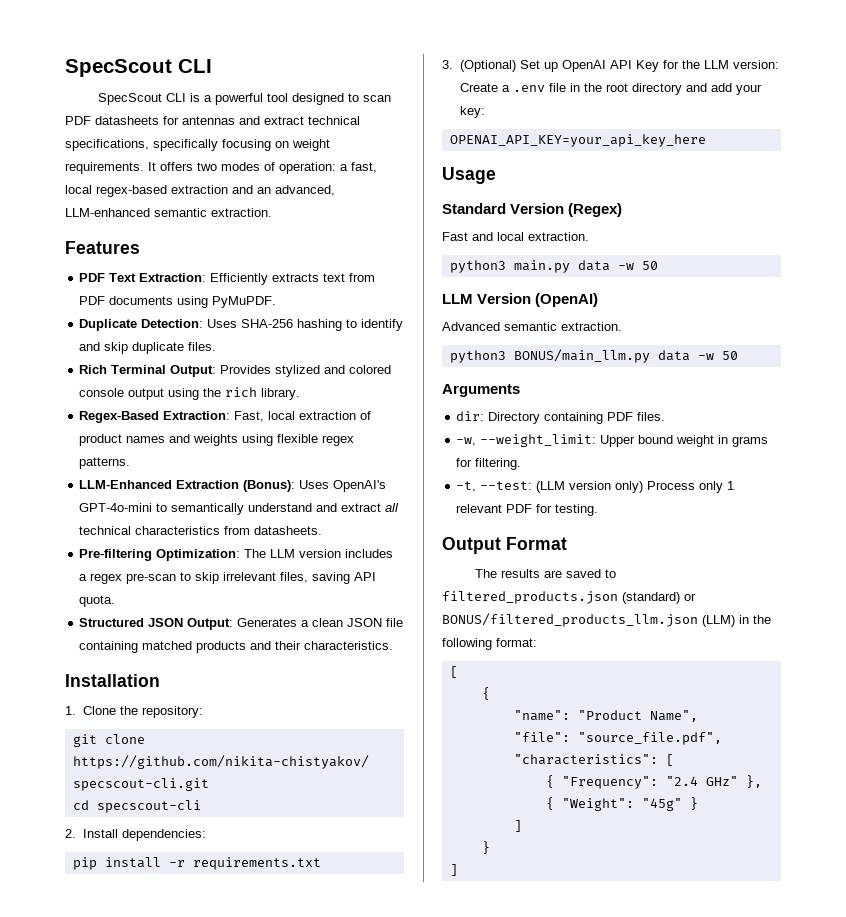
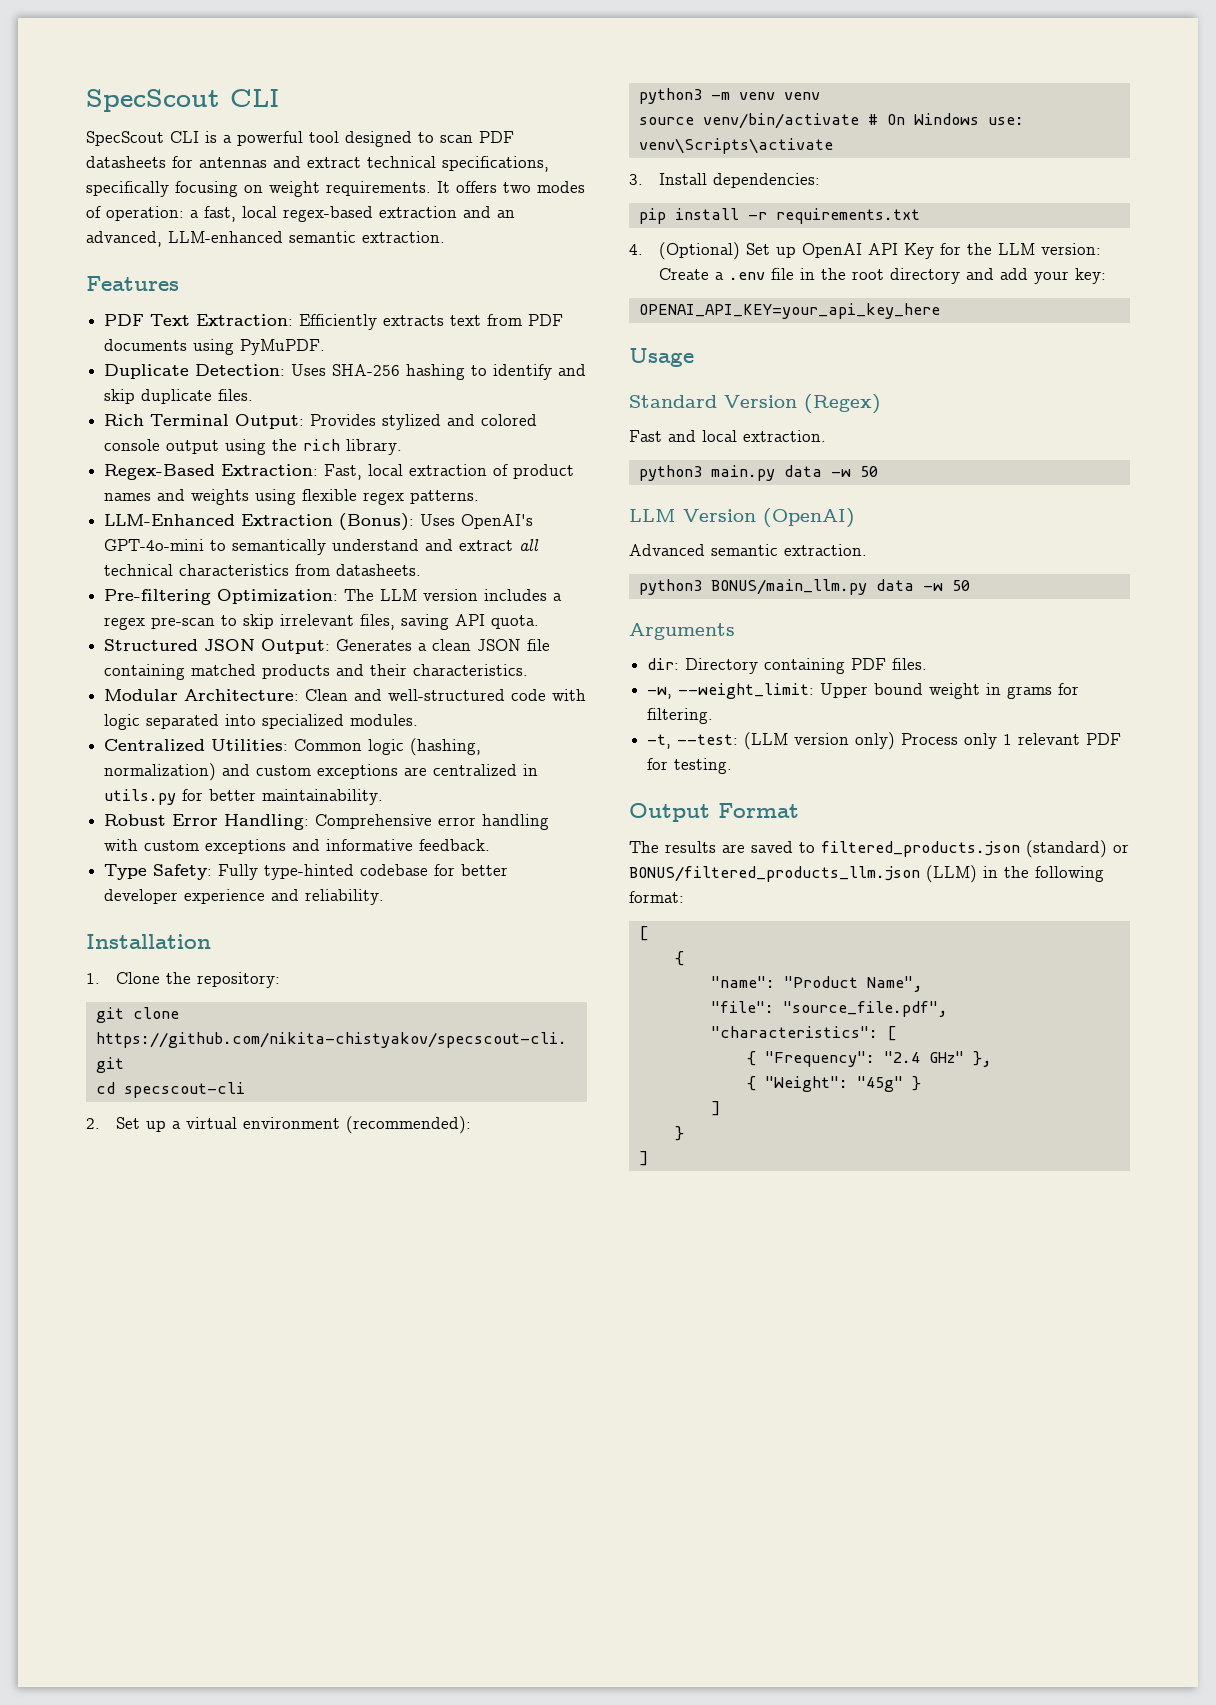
(394, 645) none -> [104,689,587,701] [104,714,419,730] [104,738,482,756] [104,763,539,781] [104,789,384,805] [104,814,550,830] [104,839,491,854] [104,864,509,880] [104,889,385,905] // Modular Architecture: Clean and well-structured code with logic separated into specialized modules. // Centralized Utilities: Common logic (hashing, normalization) and custom exceptions are centralized in utils.py for better maintainability. // Robust Error Handling: Comprehensive error handling with custom exceptions and informative feedback. // Type Safety: Fully type-hinted codebase for better developer experience and reliability.
(76, 833) none -> [116,1116,472,1134] [638,88,820,104] [638,113,1024,129] [638,138,833,154] [629,174,643,185] Set up a virtual environment (recommended): // python3 -m venv venv // source venv/bin/activate # On Windows use: venv\Scripts\activate // 3.
[442,60,453,69] 3. -> [629,244,643,255] 4.

